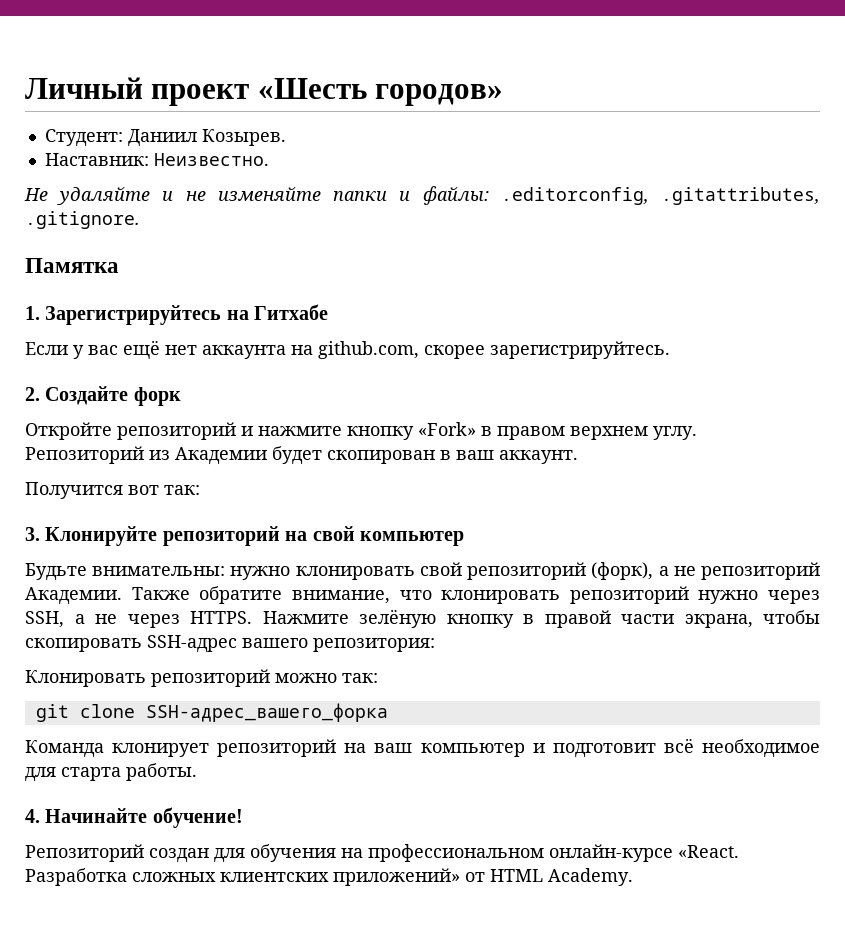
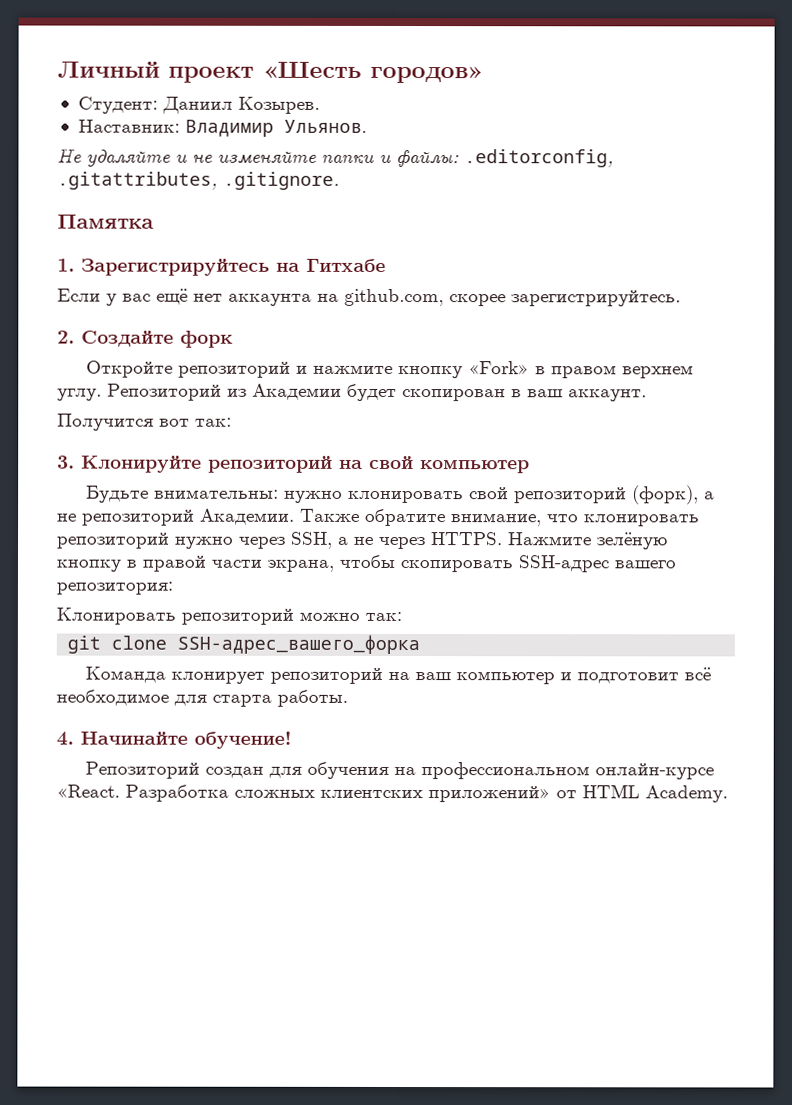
[153,153,269,166] Неизвестно. -> [184,119,367,137] Владимир Ульянов.

